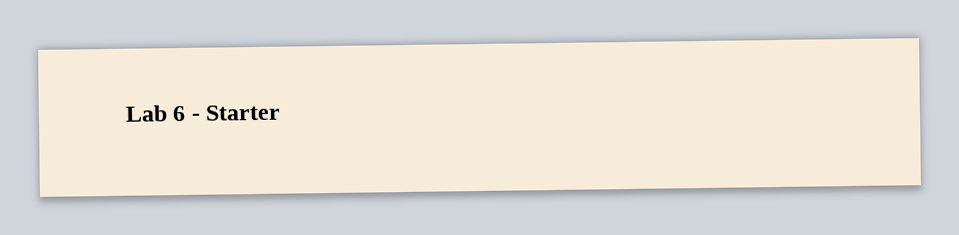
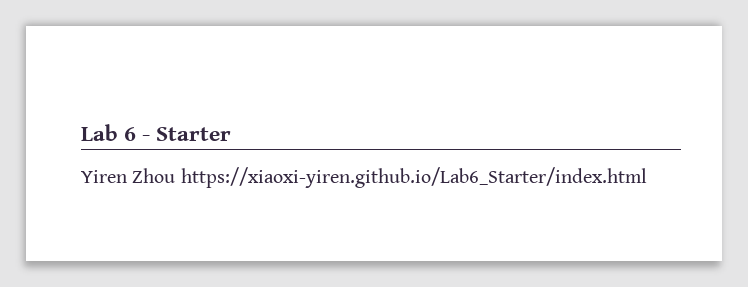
(282, 112) none -> [81,167,647,188] // Yiren Zhou https://xiaoxi-yiren.github.io/Lab6_Starter/index.html

